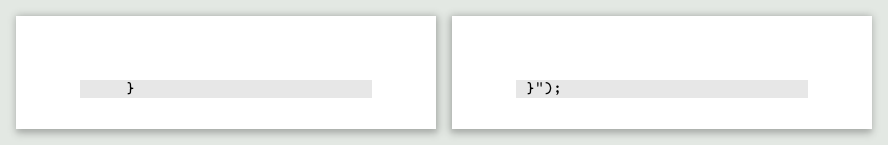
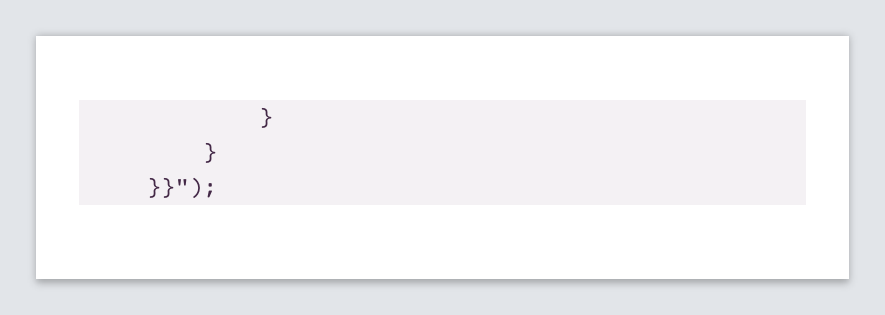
[125,82,135,95] [525,82,562,95] } // }"); -> [259,107,274,128] [203,142,218,163] [147,177,218,199] } // } // }}");

